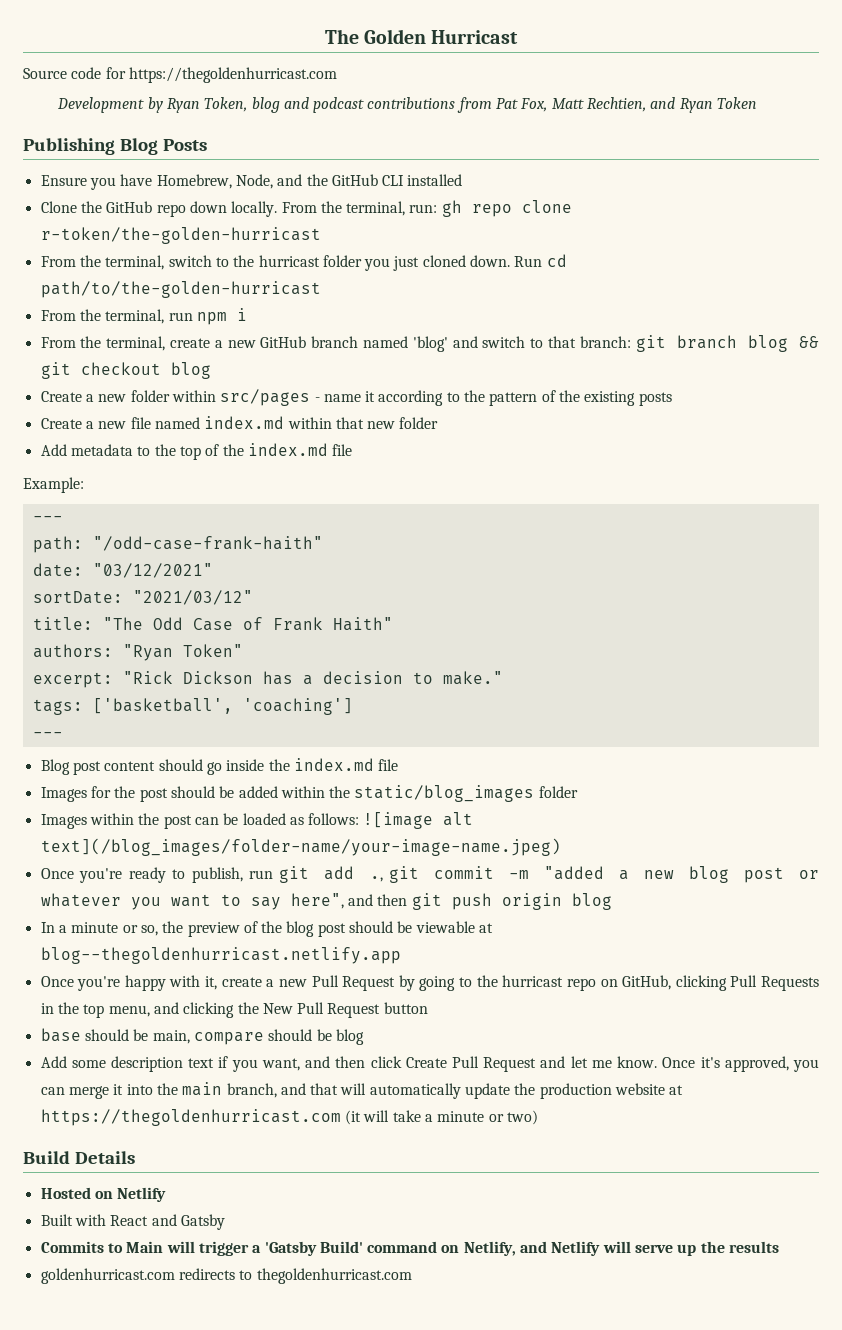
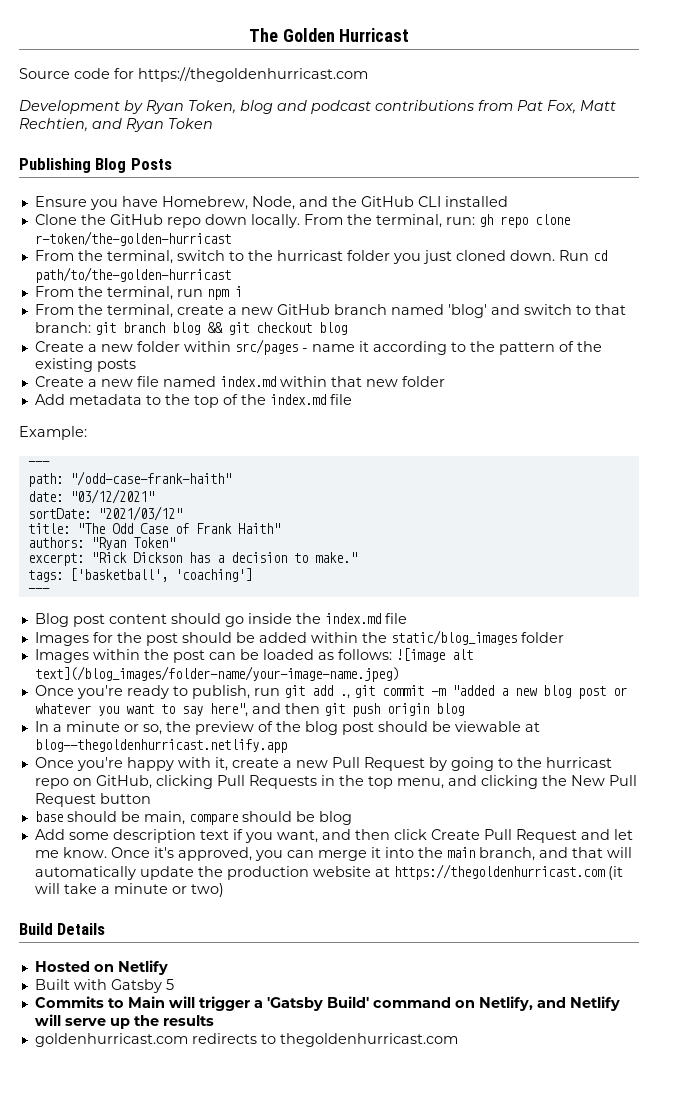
[110,1214,177,1226] React and -> (107, 984) none
(225, 1222) none -> [165,979,174,990] 5

